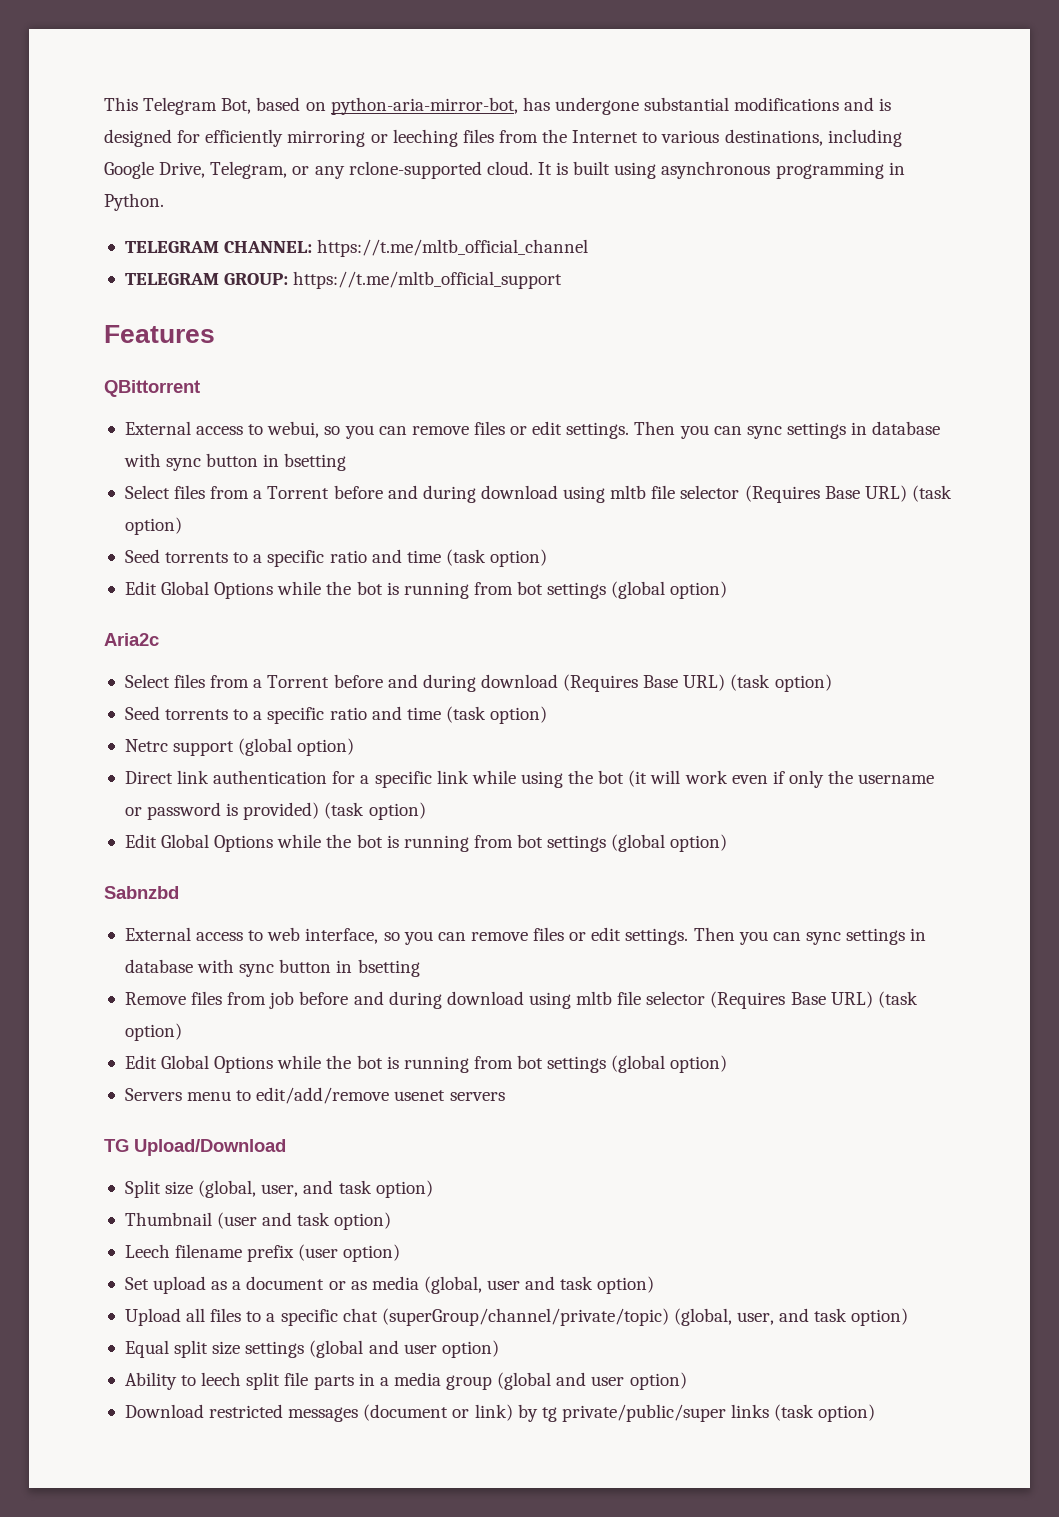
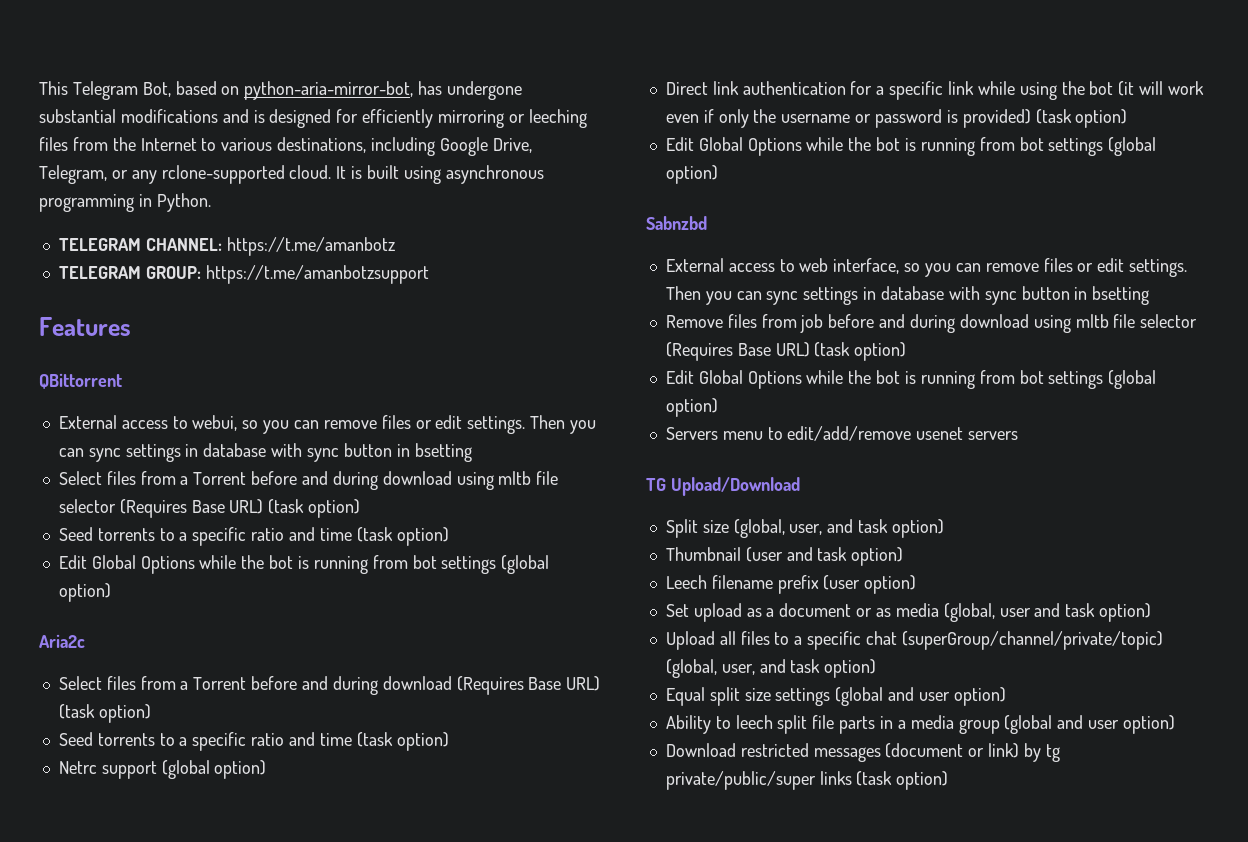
[317,239,589,257] https://t.me/mltb_official_channel -> [226,237,396,256] https://t.me/amanbotz
[293,271,563,289] https://t.me/mltb_official_support -> [205,265,430,284] https://t.me/amanbotzsupport

